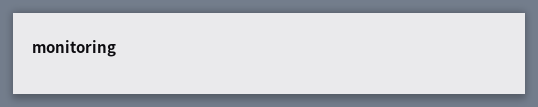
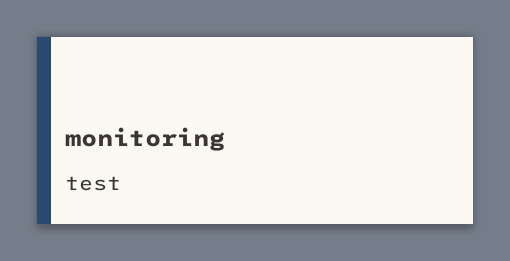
(116, 48) none -> [65,176,121,191] // test

